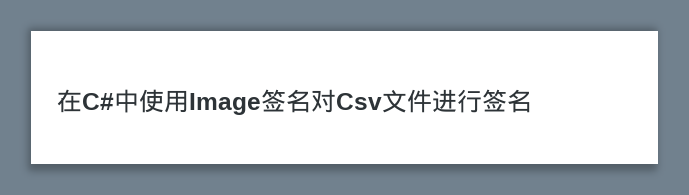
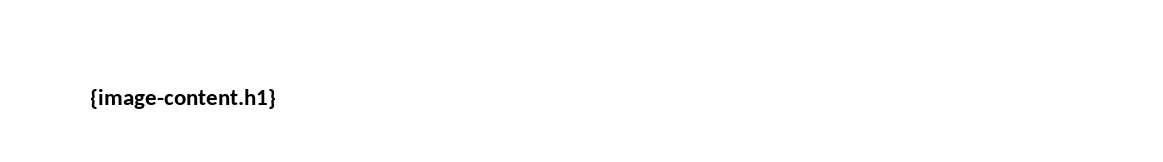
[57,89,532,115] 在C#中使用Image签名对Csv文件进行签名 -> [90,89,276,109] {image-content.h1}

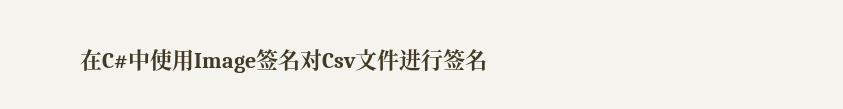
[90,89,276,109] {image-content.h1} -> [80,49,487,73] 在C#中使用Image签名对Csv文件进行签名

